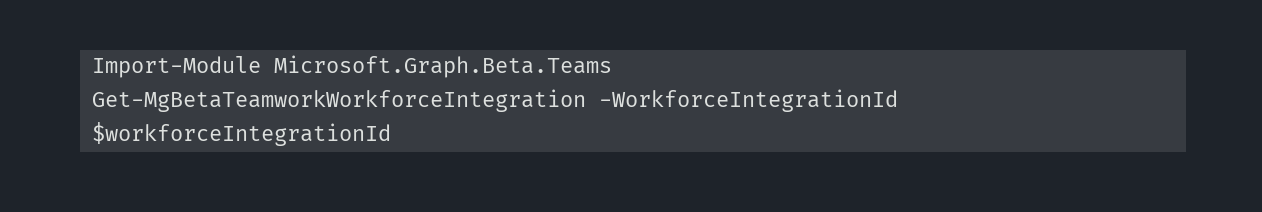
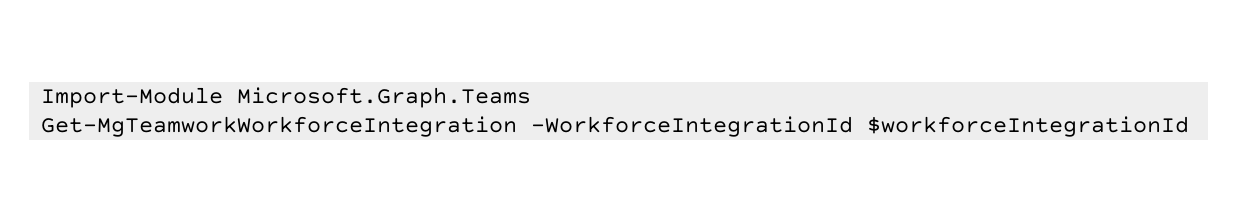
[274,55,613,78] [92,89,587,112] Microsoft.Graph.Beta.Teams // Get-MgBetaTeamworkWorkforceIntegration -> [237,87,532,108] [41,116,518,137] Microsoft.Graph.Teams // Get-MgTeamworkWorkforceIntegration

